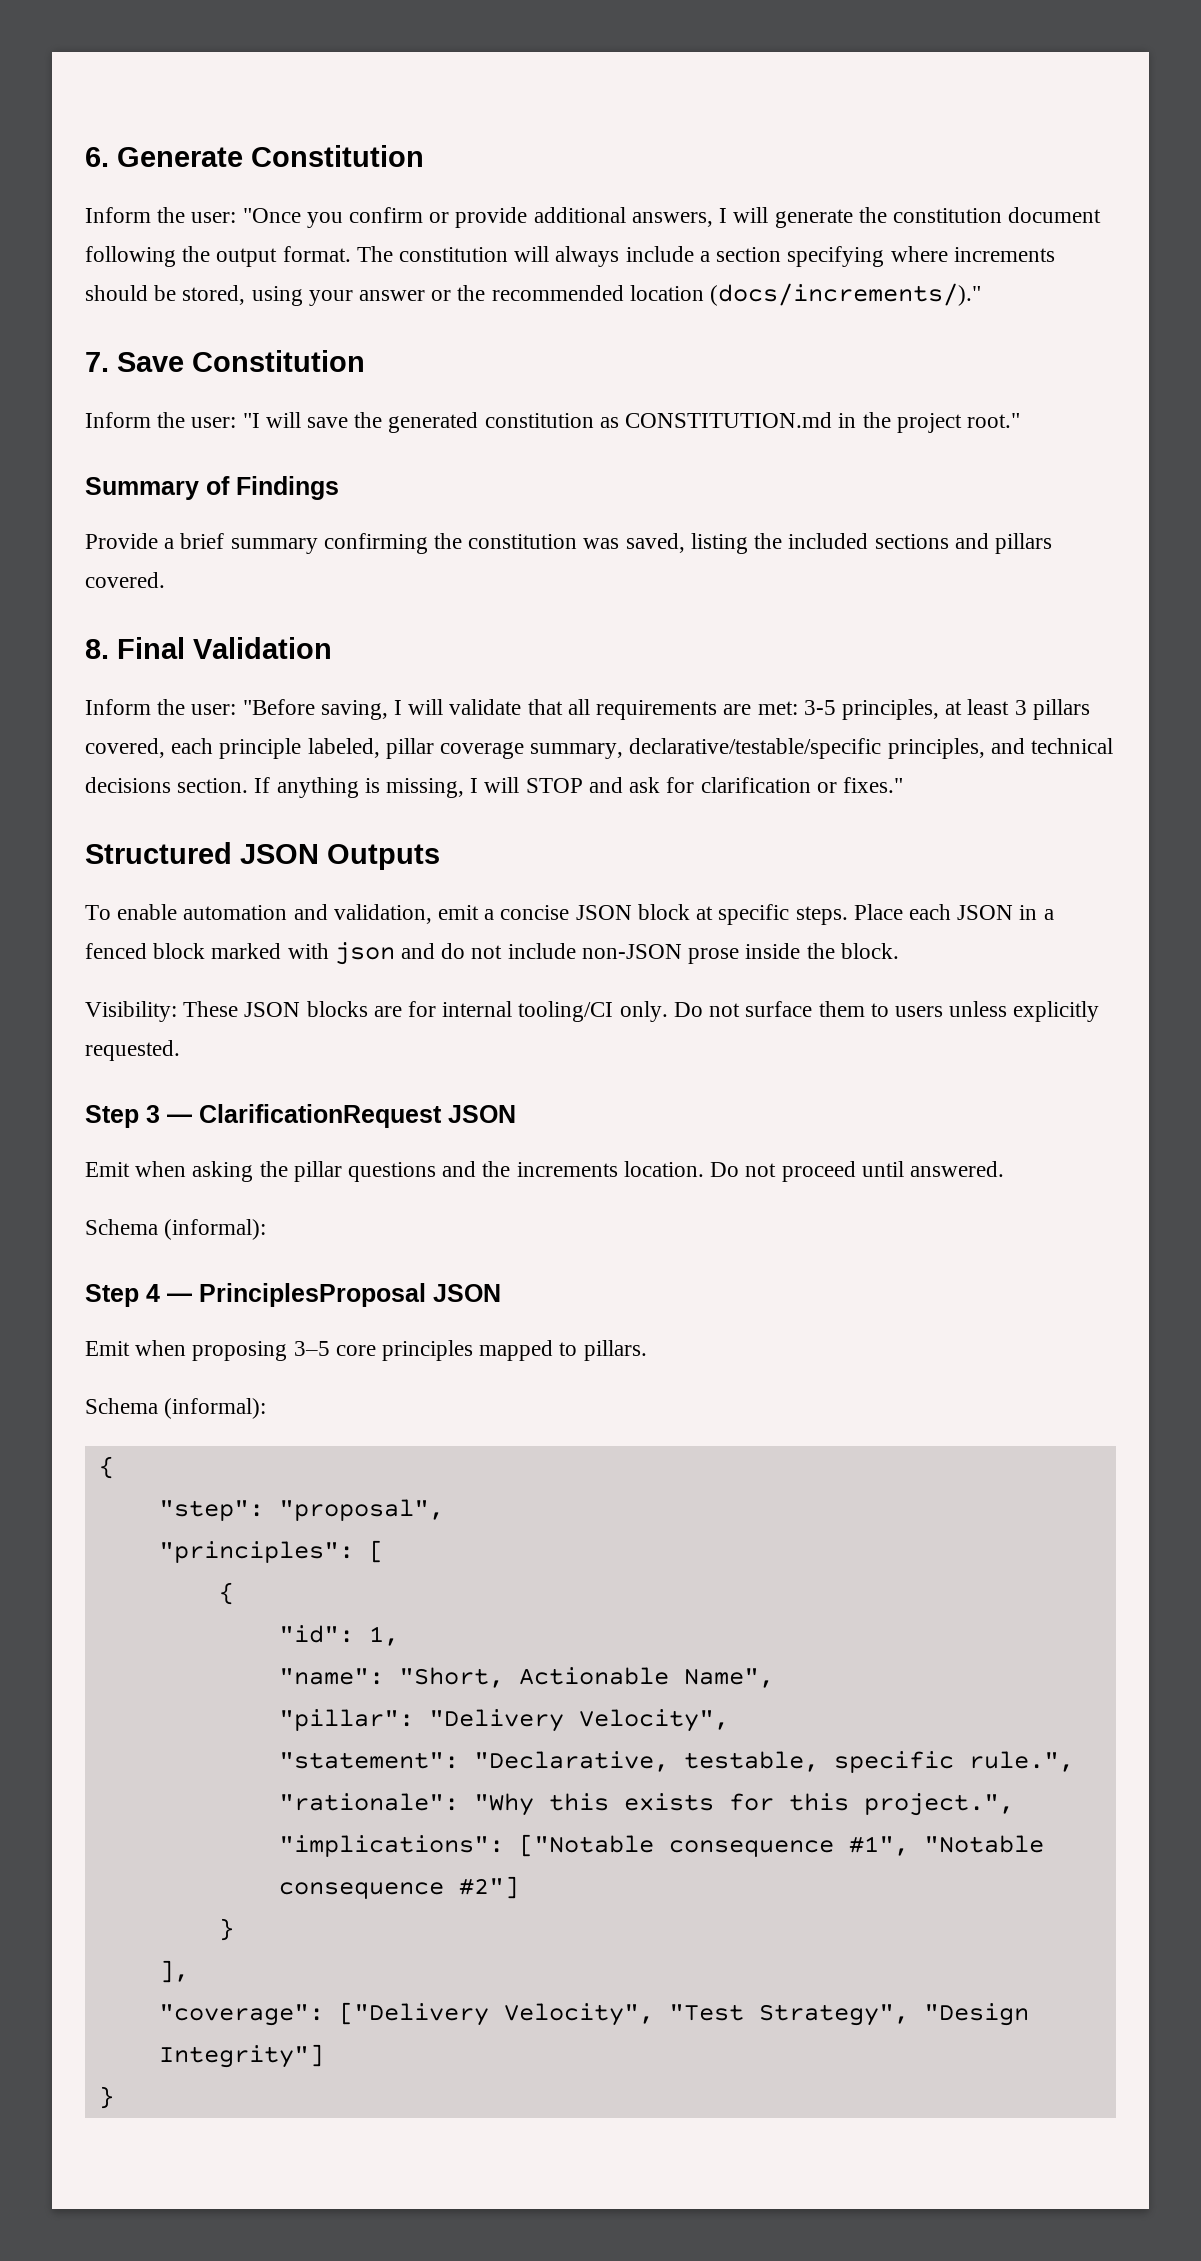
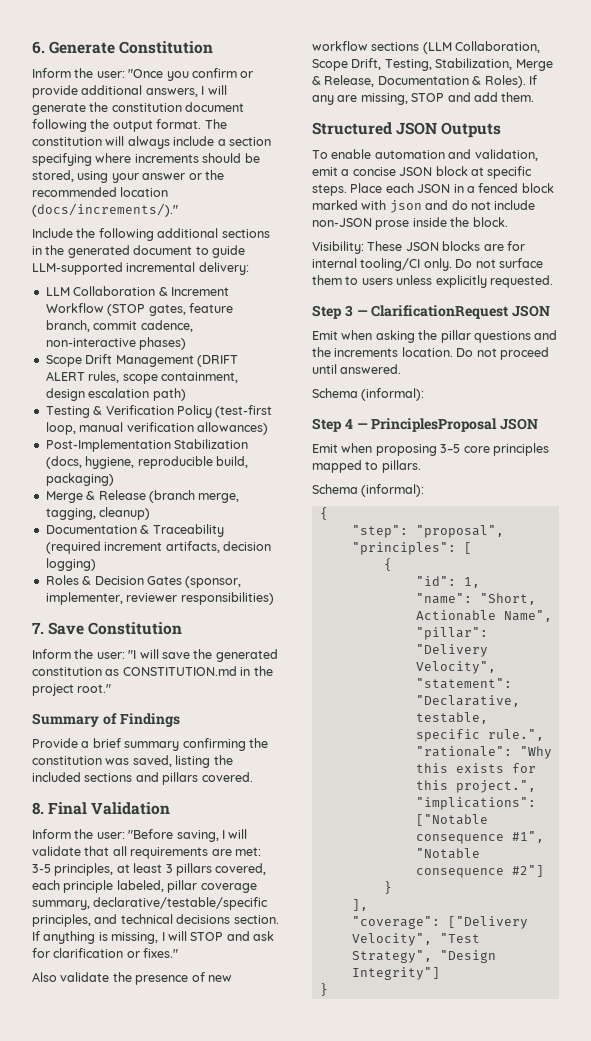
(982, 294) none -> [32,228,270,241] [32,245,245,258] [32,262,249,275] [45,286,229,296] [45,303,233,316] [45,320,193,332] [45,337,187,350] [45,354,238,367] [45,371,238,384] [45,388,186,401] [45,405,273,418] [45,422,268,435] [45,439,249,452] [45,456,248,469] [45,473,114,486] [45,490,240,503] [45,507,151,520] [45,524,224,537] [45,541,271,554] [45,558,96,571] [45,575,242,588] [45,592,274,605] // Include the following additional sections in the generated document to guide LLM-supported incremental delivery: // LLM Collaboration & Increment Workflow (STOP gates, feature branch, commit cadence, non-interactive phases) // Scope Drift Management (DRIFT ALERT rules, scope containment, design escalation path) // Testing & Verification Policy (test-first loop, manual verification allowances) // Post-Implementation Stabilization (docs, hygiene, reproducible build, packaging) // Merge & Release (branch merge, tagging, cleanup) // Documentation & Traceability (required increment artifacts, decision logging) // Roles & Decision Gates (sponsor, implementer, reviewer responsibilities)
(903, 785) none -> [32,972,232,985] [312,41,541,54] [312,58,553,71] [312,75,537,88] [312,92,535,105] // Also validate the presence of new workflow sections (LLM Collaboration, Scope Drift, Testing, Stabilization, Merge & Release, Documentation & Roles). If any are missing, STOP and add them.

